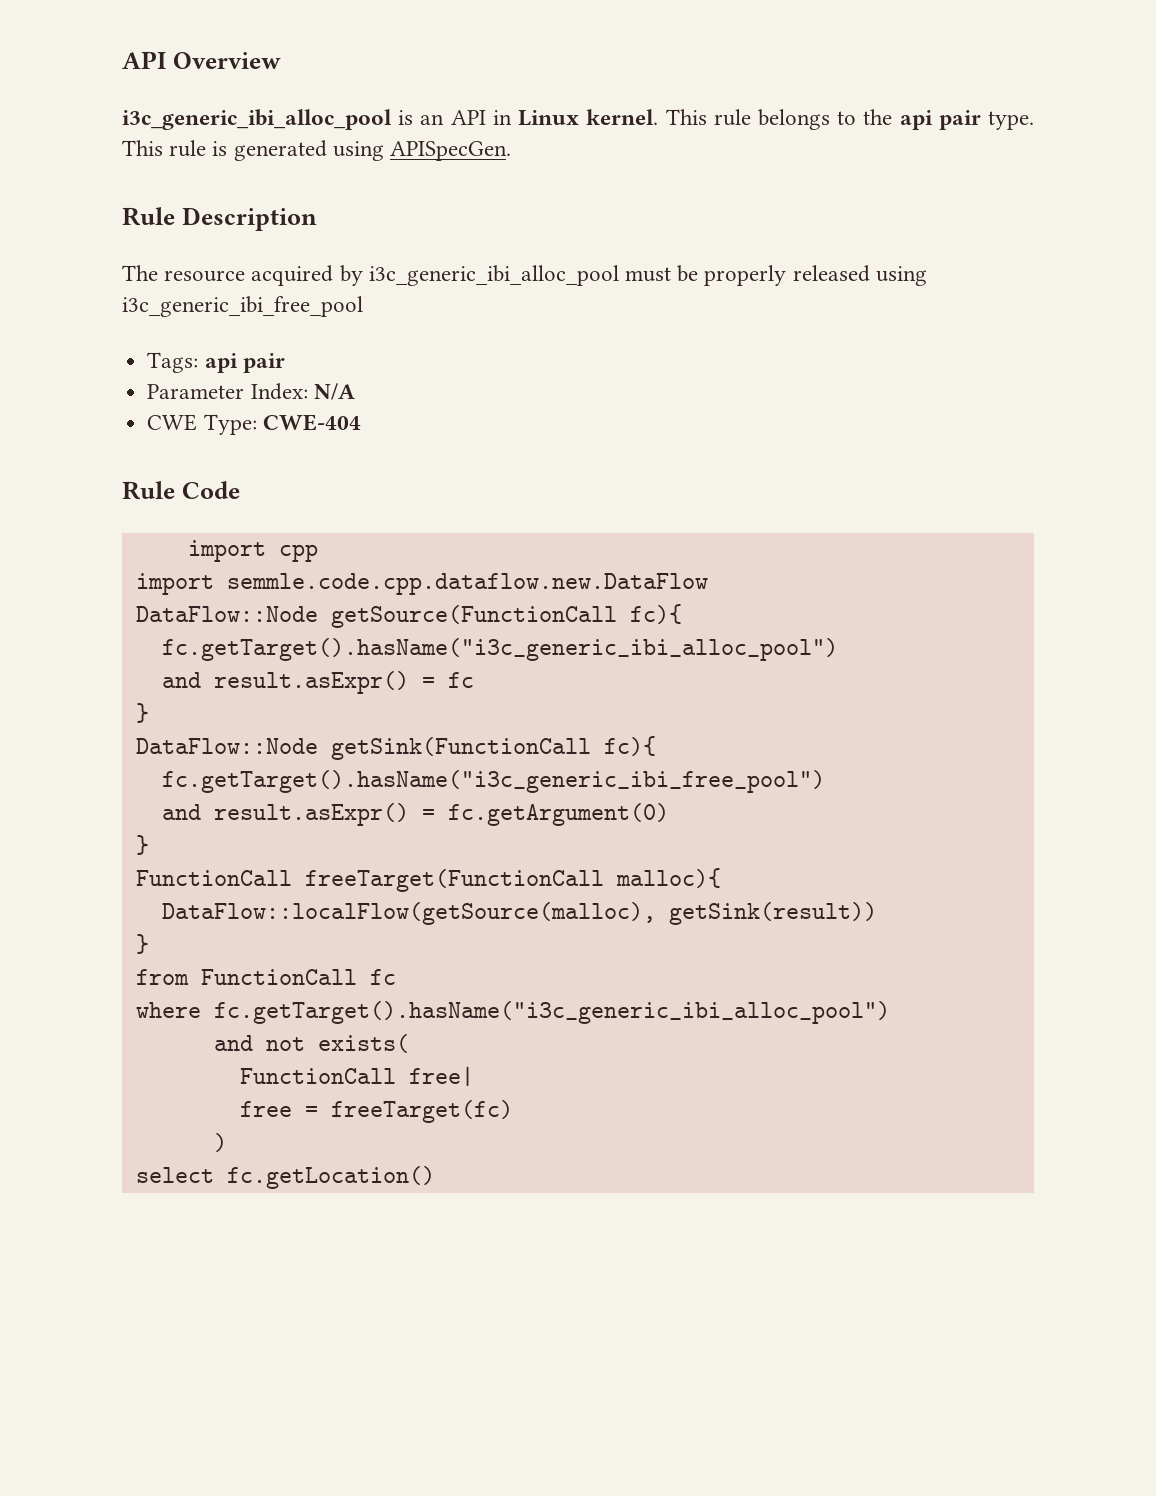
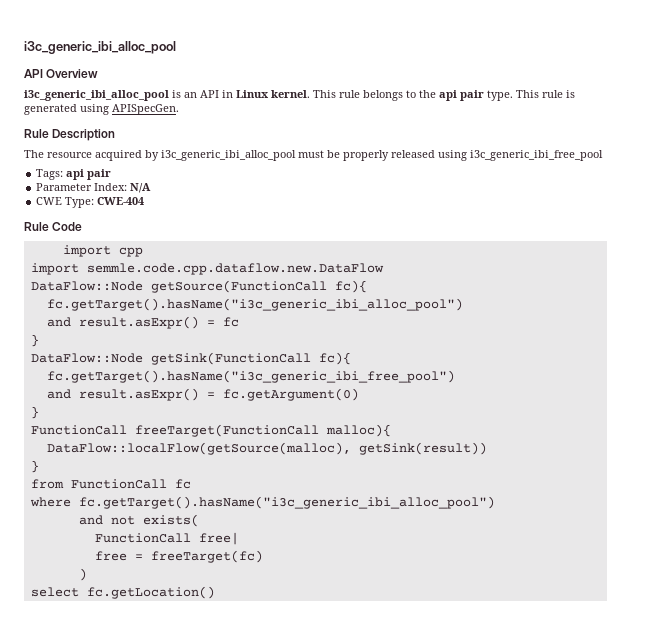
(122, 60) none -> [24,41,176,54] i3c_generic_ibi_alloc_pool //

